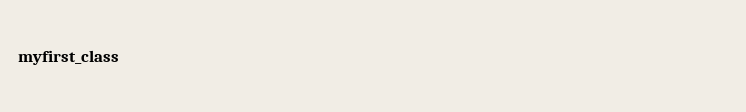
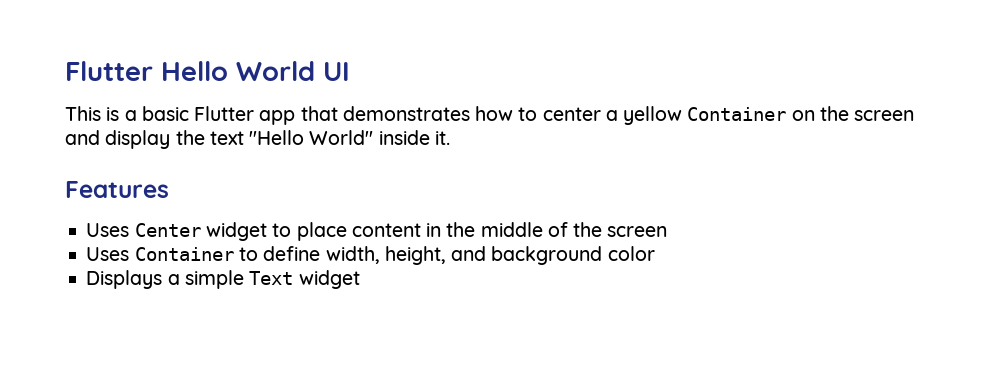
[18,50,119,65] myfirst_class -> [65,61,350,81] [65,106,915,125] [65,130,450,149] [65,181,169,198] [86,222,668,241] [86,246,655,265] [86,270,360,289] Flutter Hello World UI // This is a basic Flutter app that demonstrates how to center a yellow Container on the screen and display the text "Hello World" inside it. // Features // Uses Center widget to place content in the middle of the screen // Uses Container to define width, height, and background color // Displays a simple Text widget

